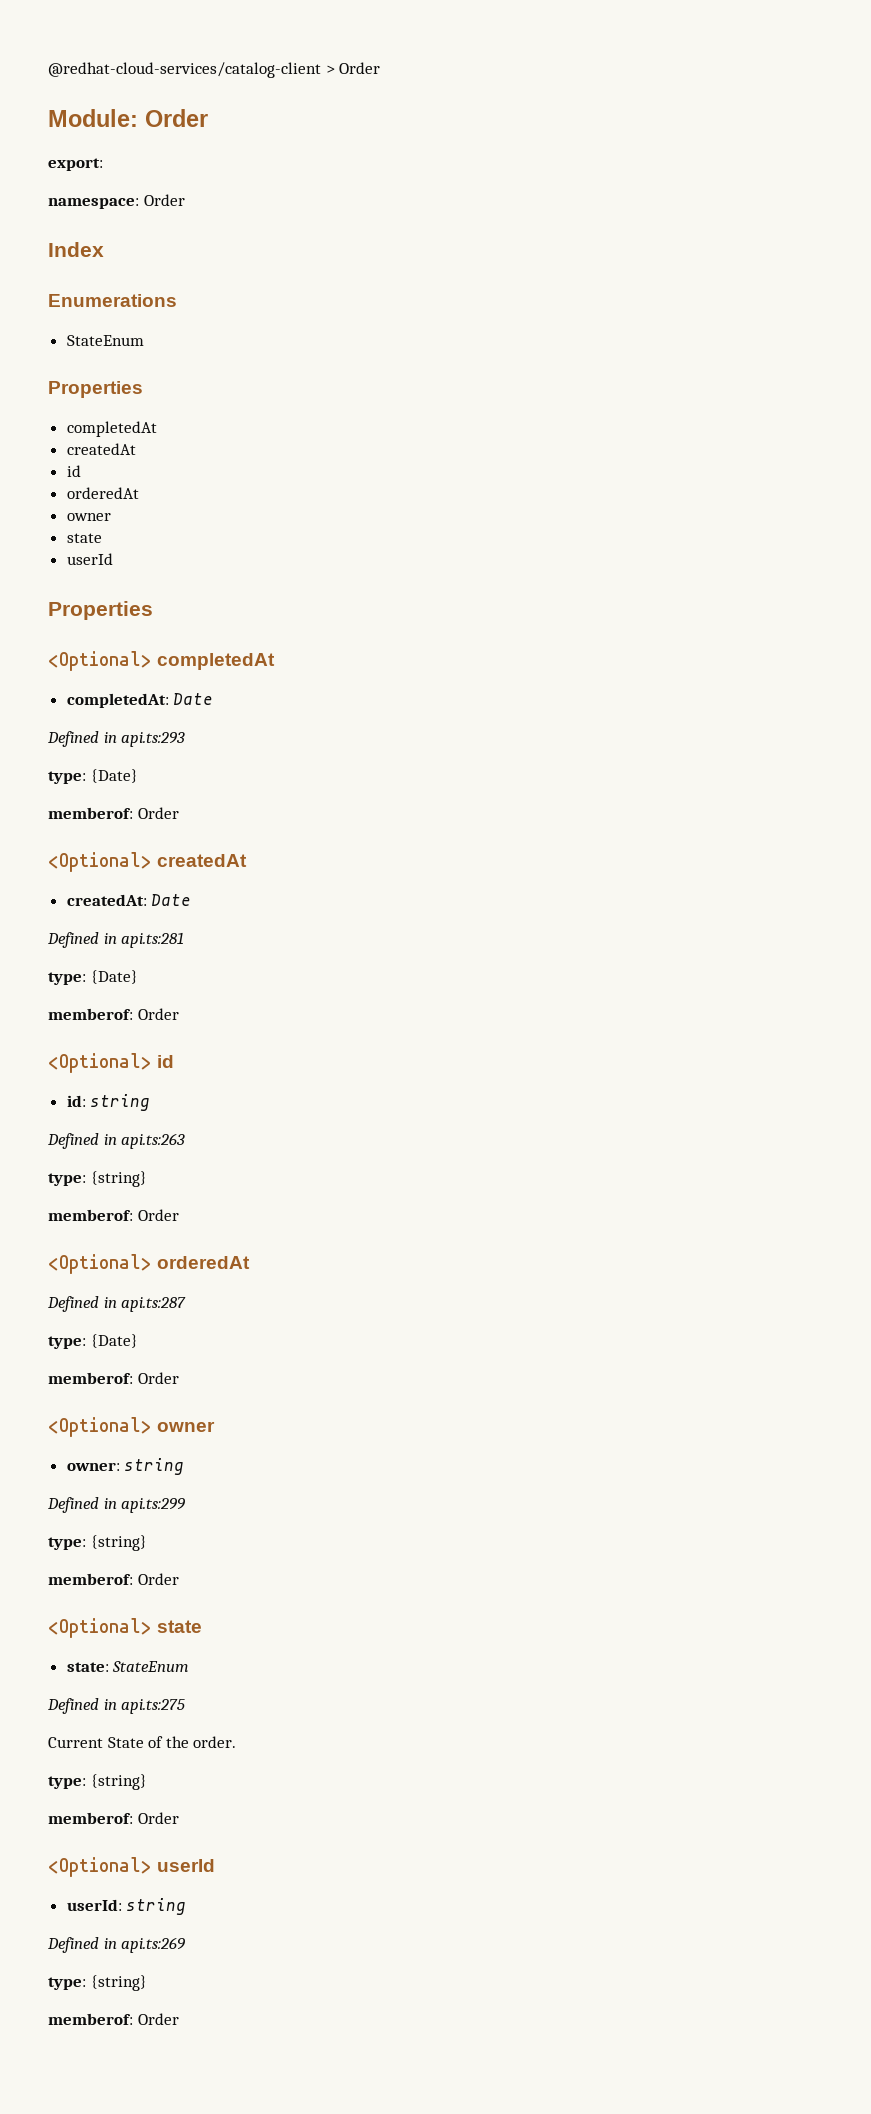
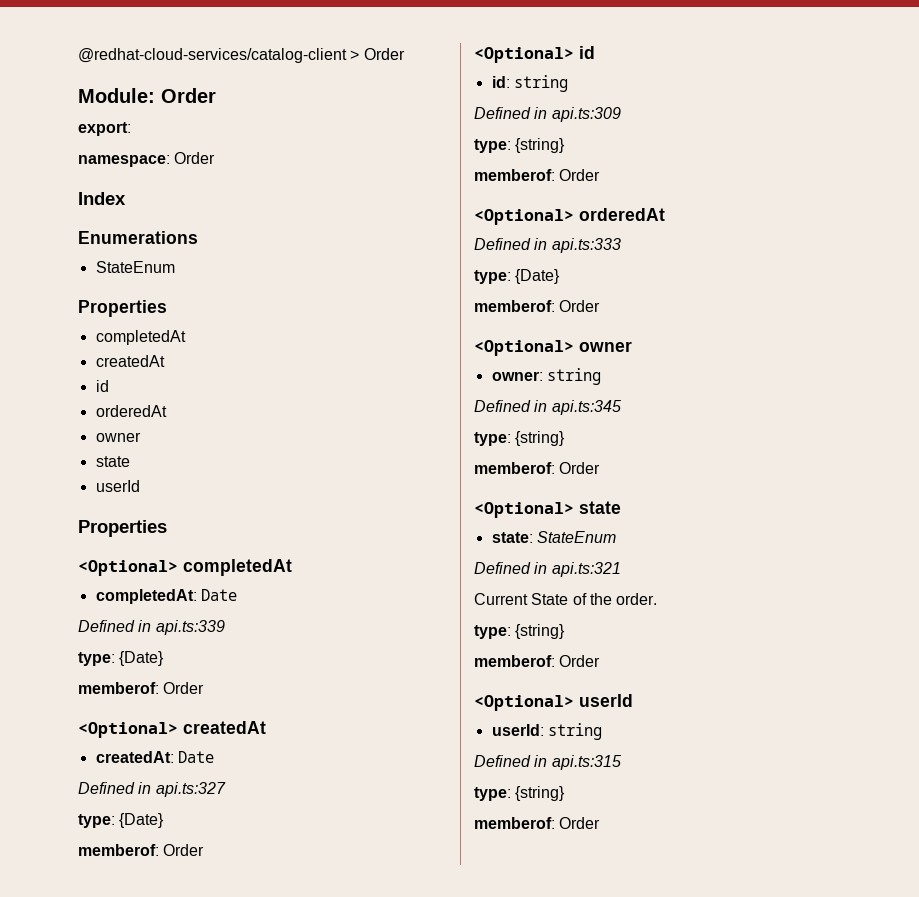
[121,732,186,747] api.ts:293 -> [155,620,225,635] api.ts:339
[121,932,185,948] api.ts:281 -> [155,782,226,797] api.ts:327
[121,1133,186,1149] api.ts:263 -> [551,107,621,122] api.ts:309
[121,1297,187,1312] api.ts:287 -> [551,238,621,253] api.ts:333
[121,1498,186,1513] api.ts:299 -> [551,400,621,415] api.ts:345
[121,1699,186,1714] api.ts:275 -> [551,562,621,577] api.ts:321
[121,1937,186,1953] api.ts:269 -> [551,755,621,770] api.ts:315

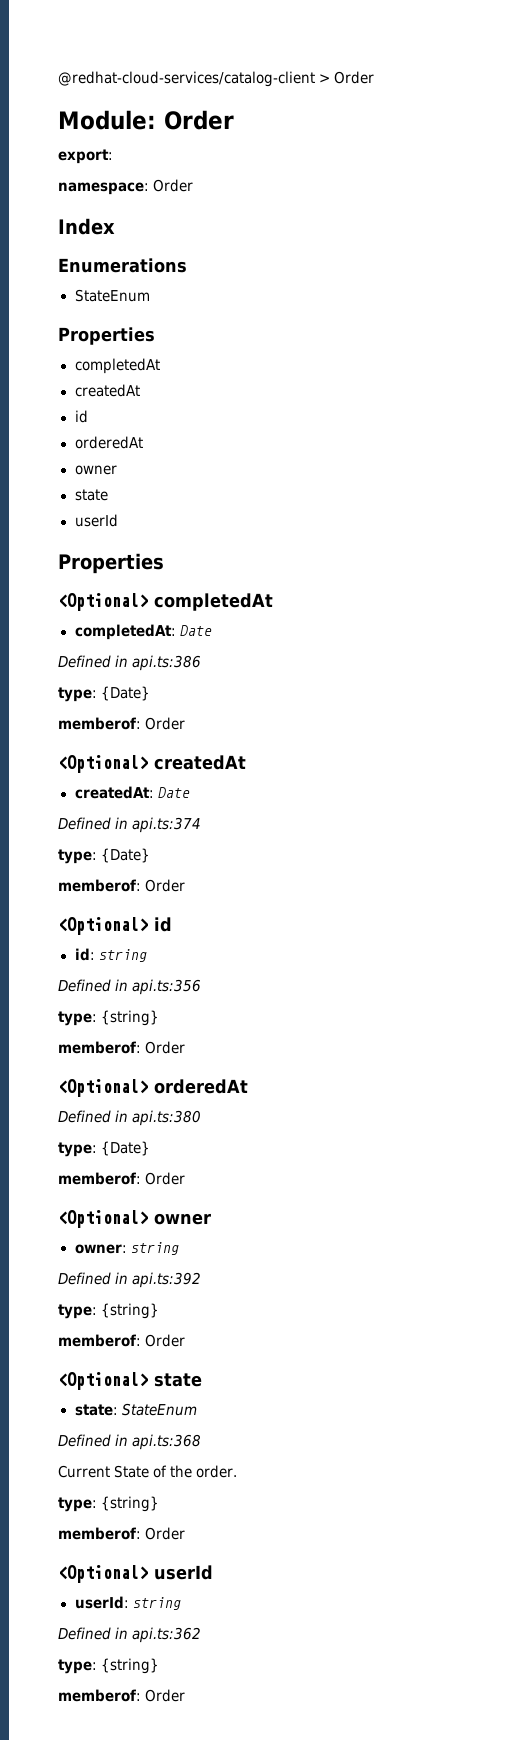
[155,620,225,635] api.ts:339 -> [132,655,202,671] api.ts:386
[155,782,226,797] api.ts:327 -> [132,817,202,833] api.ts:374
[551,107,621,122] api.ts:309 -> [132,979,202,995] api.ts:356
[551,238,621,253] api.ts:333 -> [132,1110,202,1126] api.ts:380
[551,400,621,415] api.ts:345 -> [132,1272,202,1288] api.ts:392
[551,562,621,577] api.ts:321 -> [132,1434,202,1450] api.ts:368
[551,755,621,770] api.ts:315 -> [132,1627,202,1643] api.ts:362

